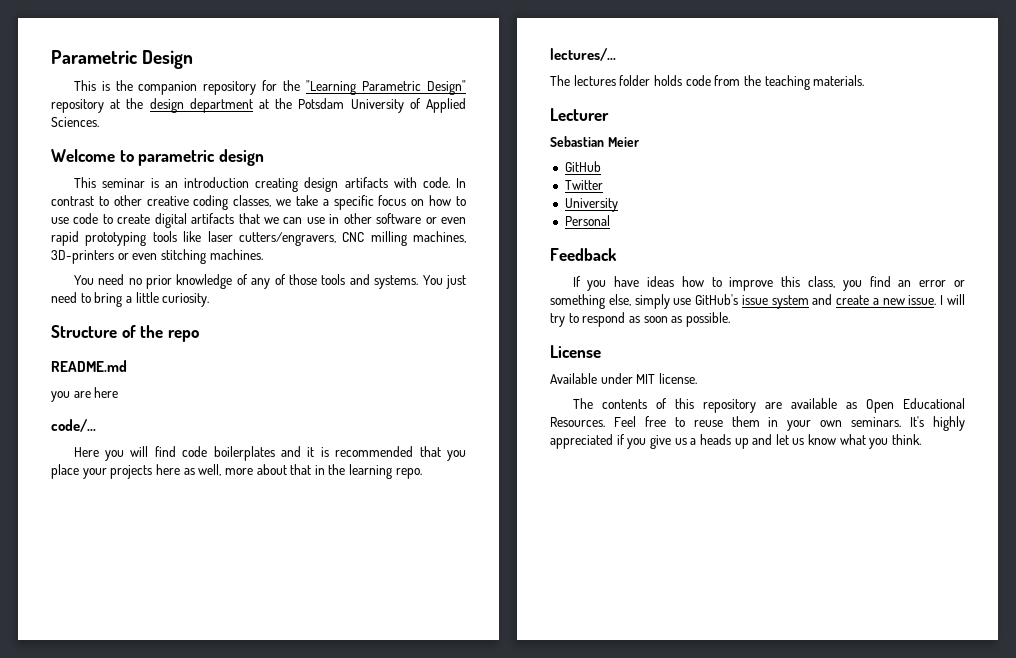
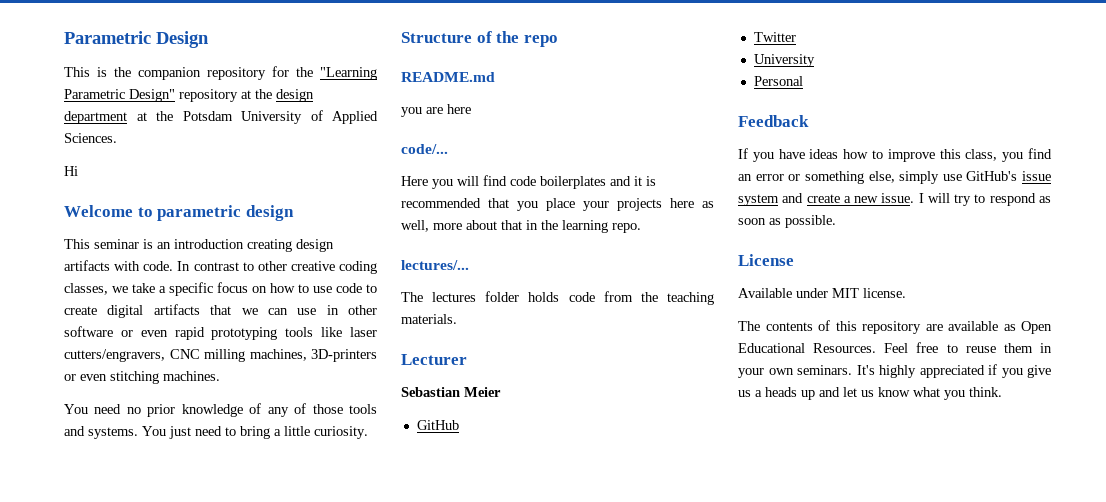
(99, 122) none -> [64,166,78,176] // Hi

